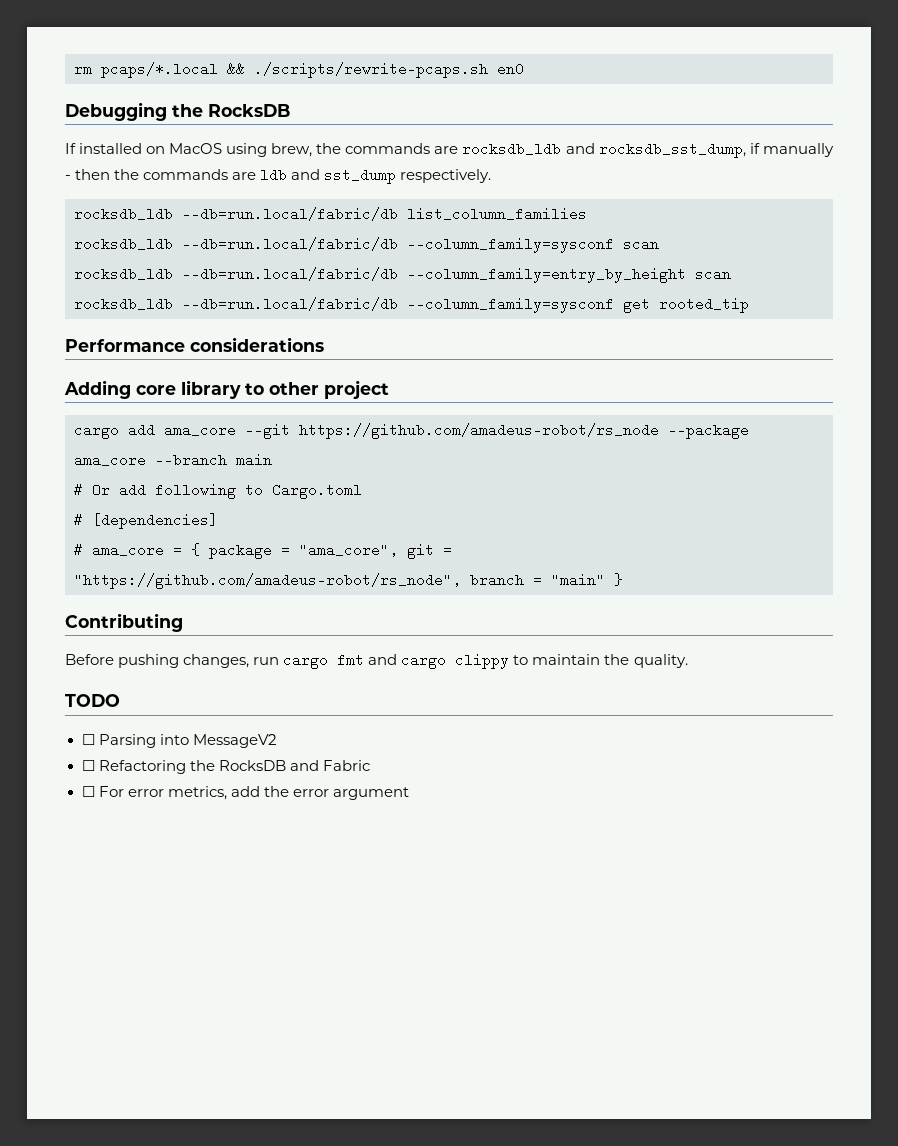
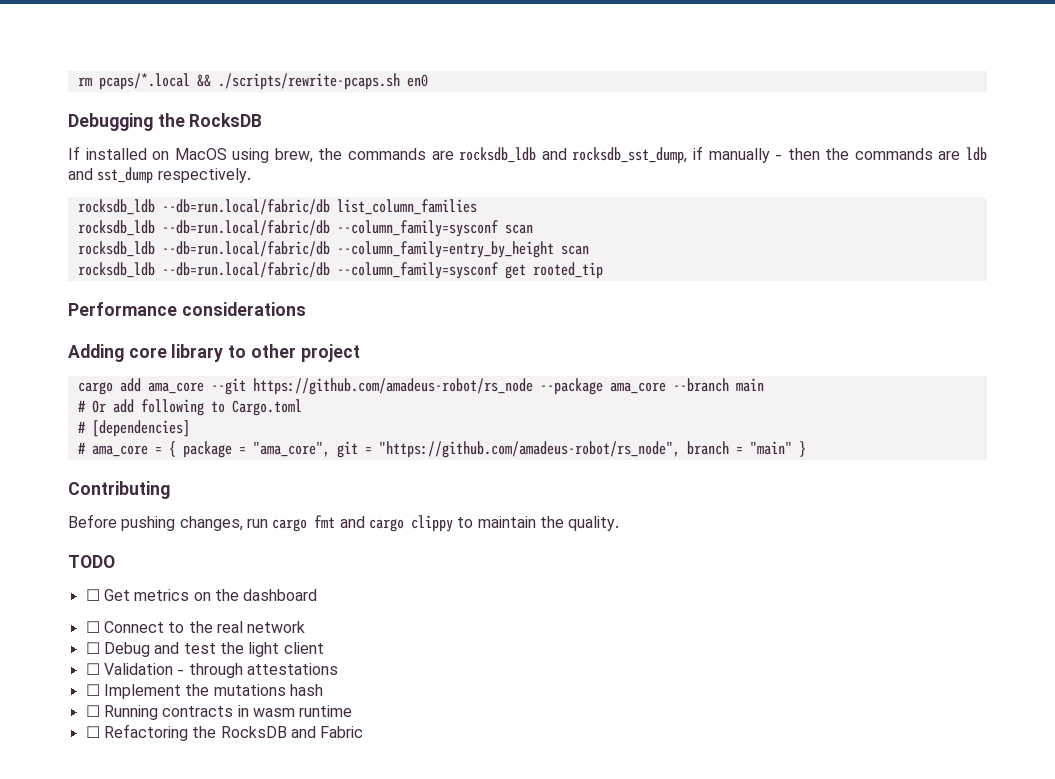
[98,734,277,748] Parsing into MessageV2 -> [103,589,318,601] [85,621,306,633] [85,642,324,657] [85,663,338,678] [85,684,323,699] [85,705,353,720] Get metrics on the dashboard // ☐ Connect to the real network // ☐ Debug and test the light client // ☐ Validation - through attestations // ☐ Implement the mutations hash // ☐ Running contracts in wasm runtime
[81,786,409,800] // ☐ For error metrics, add the error argument -> (364, 732) none

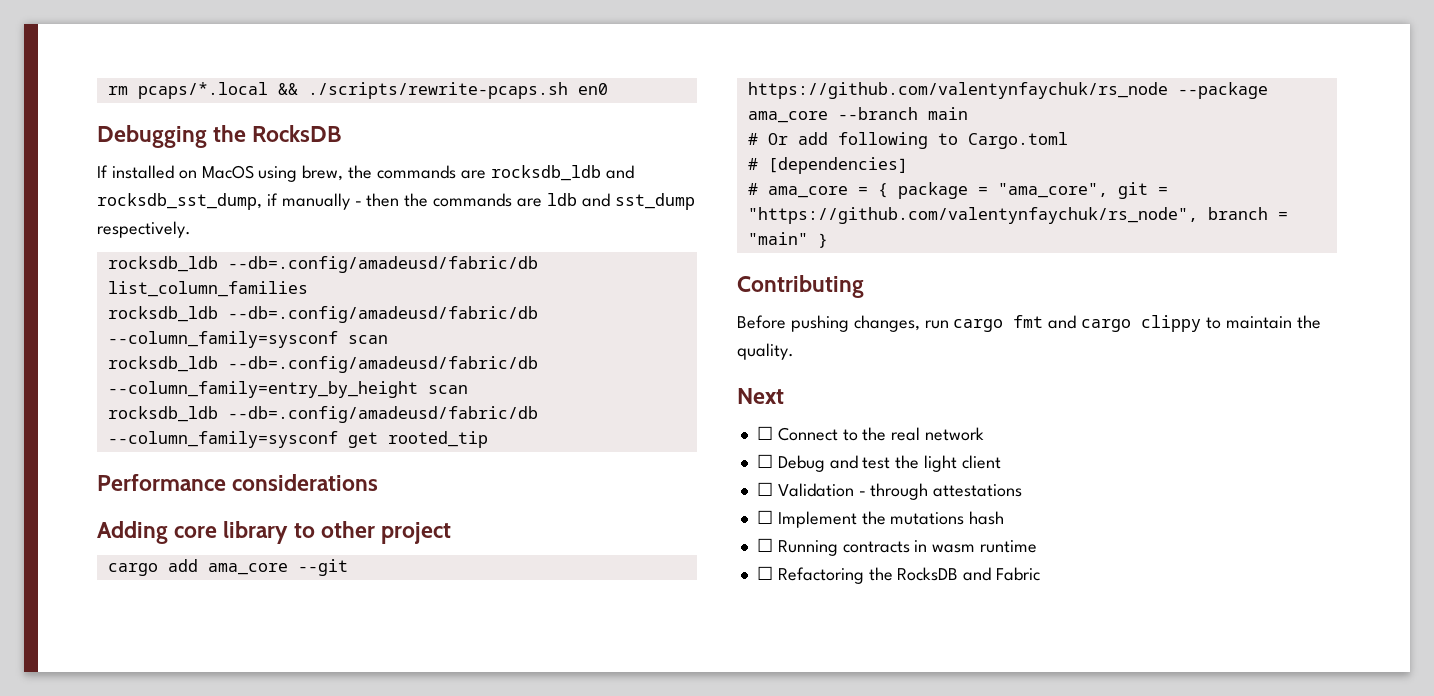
[161,199,330,215] --db=run.local/fabric/db -> [227,256,538,273] --db=.config/amadeusd/fabric/db
[161,220,330,236] --db=run.local/fabric/db -> [227,306,538,323] --db=.config/amadeusd/fabric/db
[161,241,330,257] --db=run.local/fabric/db -> [227,356,538,373] --db=.config/amadeusd/fabric/db
[161,262,330,278] --db=run.local/fabric/db -> [227,406,538,423] --db=.config/amadeusd/fabric/db
[252,378,533,395] https://github.com/amadeus-robot/rs_node -> [747,82,1168,99] https://github.com/valentynfaychuk/rs_node
[378,441,680,458] "https://github.com/amadeus-robot/rs_node", -> [747,207,1198,224] "https://github.com/valentynfaychuk/rs_node",
[68,555,115,568] [85,589,318,601] TODO // ☐ Get metrics on the dashboard -> [737,388,784,404] Next

